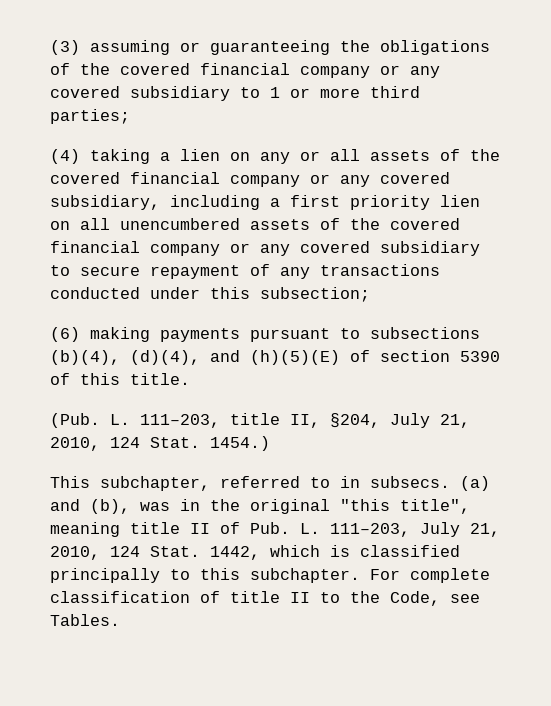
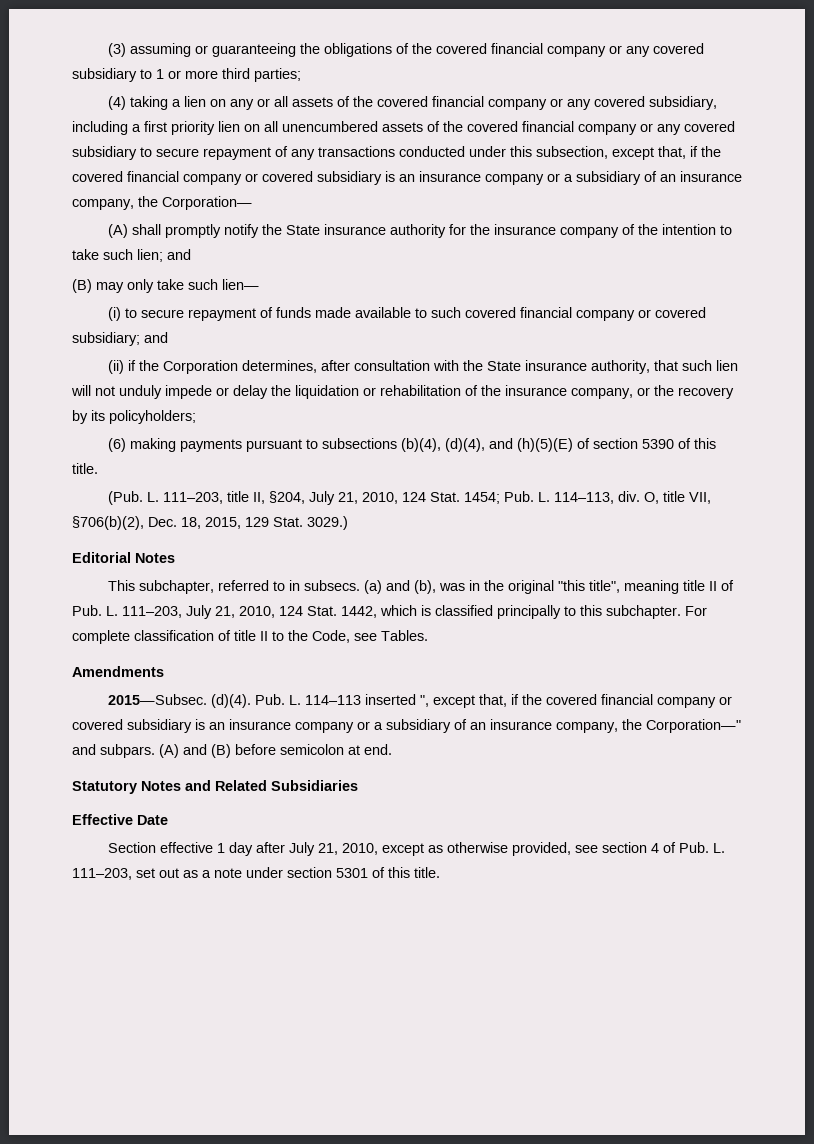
[260,287,370,302] subsection; -> [536,146,721,160] [72,171,742,185] [72,196,252,210] [108,224,733,238] [72,249,191,262] [72,279,259,293] [108,307,707,321] [72,332,168,346] [108,360,739,374] [71,385,734,399] [72,410,196,424] subsection, except that, if the covered financial company or covered subsidiary is an insurance company or a subsidiary of an insurance company, the Corporation— // (A) shall promptly notify the State insurance authority for the insurance company of the intention to take such lien; and // (B) may only take such lien— // (i) to secure repayment of funds made available to such covered financial company or covered subsidiary; and // (ii) if the Corporation determines, after consultation with the State insurance authority, that such lien will not unduly impede or delay the liquidation or rehabilitation of the insurance company, or the recovery by its policyholders;
[210,436,270,451] 1454.) -> [464,491,712,504] [72,516,348,530] [72,552,175,563] 1454; Pub. L. 114–113, div. O, title VII, §706(b)(2), Dec. 18, 2015, 129 Stat. 3029.) // Editorial Notes
(120, 620) none -> [72,666,164,677] [108,694,733,708] [72,719,741,733] [72,744,392,758] [72,780,358,794] [72,814,168,825] [108,842,726,856] [72,867,440,880] // Amendments // 2015—Subsec. (d)(4). Pub. L. 114–113 inserted ", except that, if the covered financial company or covered subsidiary is an insurance company or a subsidiary of an insurance company, the Corporation—" and subpars. (A) and (B) before semicolon at end. // Statutory Notes and Related Subsidiaries // Effective Date // Section effective 1 day after July 21, 2010, except as otherwise provided, see section 4 of Pub. L. 111–203, set out as a note under section 5301 of this title.

